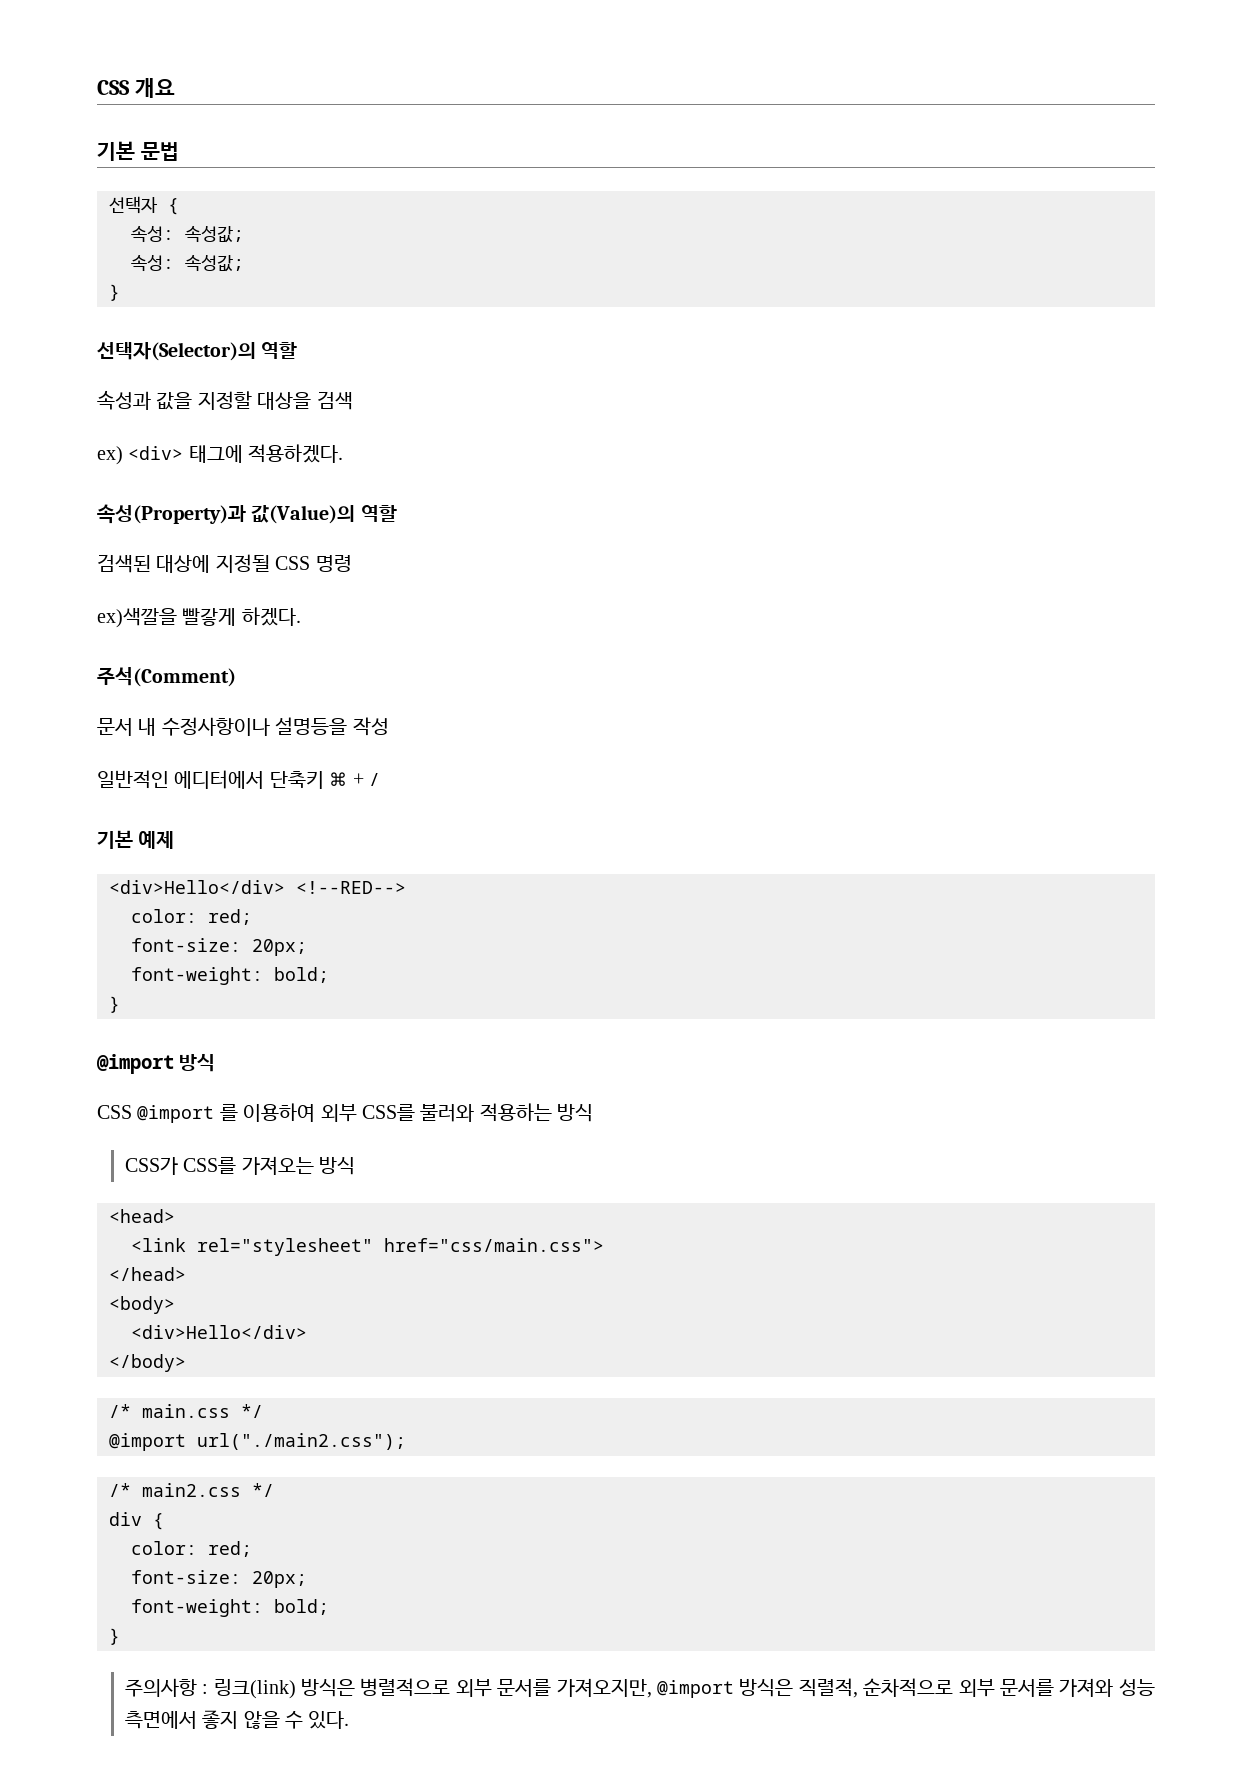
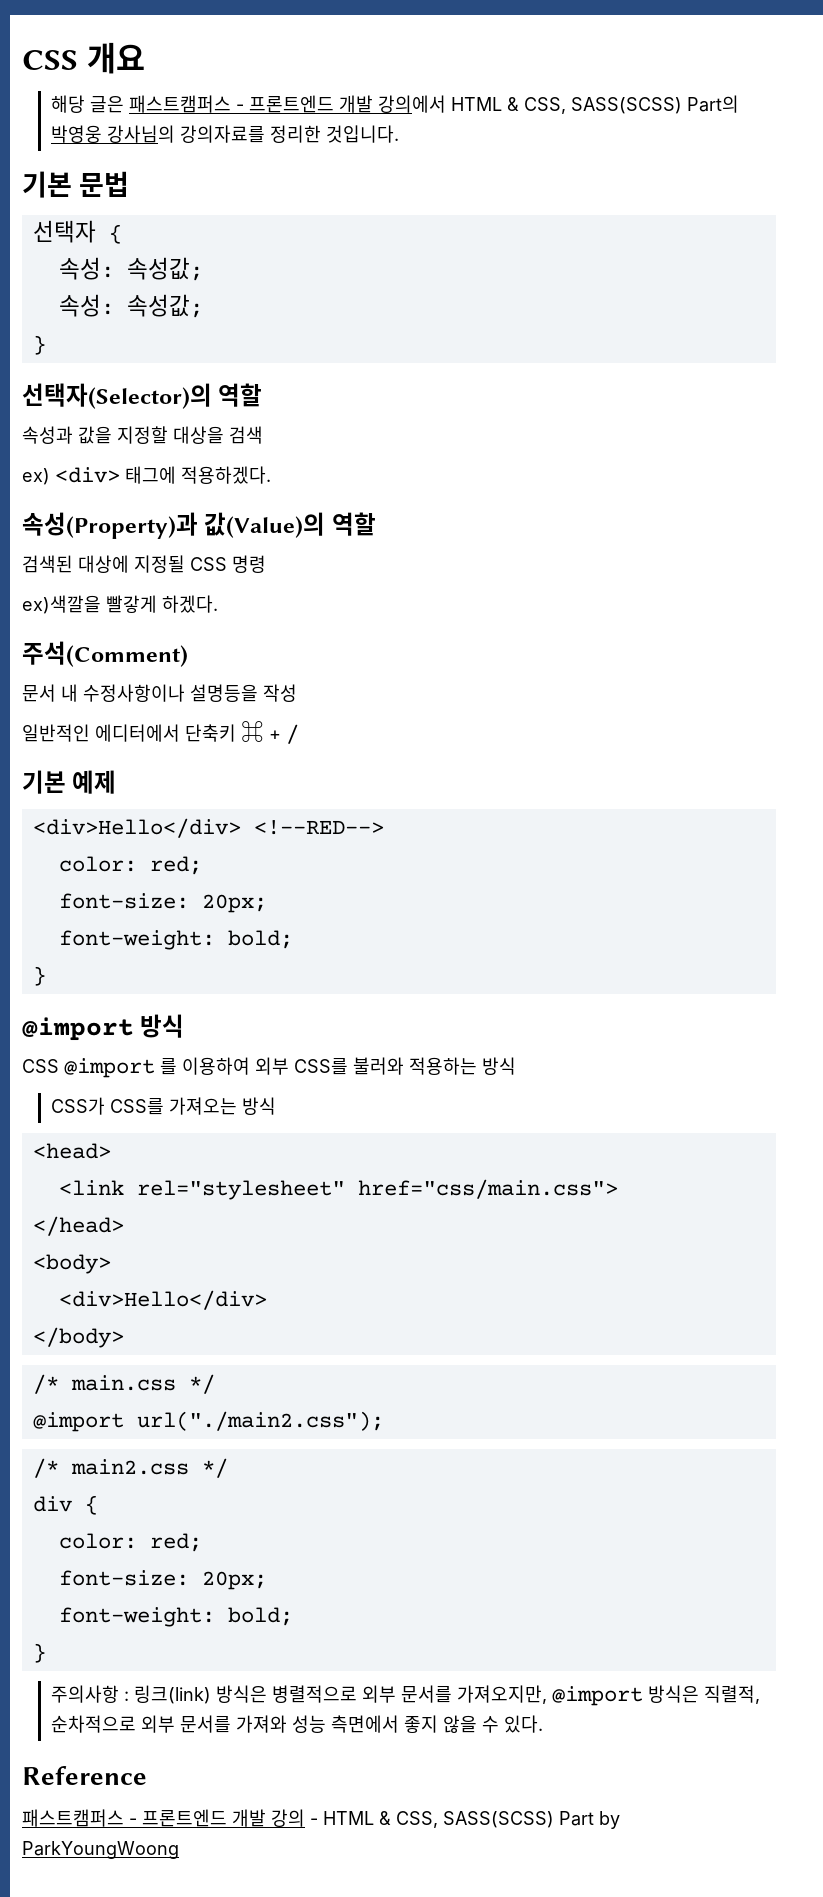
(175, 88) none -> [51,95,740,114] [51,125,400,143] // 해당 글은 패스트캠퍼스 - 프론트엔드 개발 강의에서 HTML & CSS, SASS(SCSS) Part의 박영웅 강사님의 강의자료를 정리한 것입니다.
(350, 1720) none -> [22,1766,147,1785] [22,1809,620,1829] [22,1841,179,1859] // Reference // 패스트캠퍼스 - 프론트엔드 개발 강의 - HTML & CSS, SASS(SCSS) Part by ParkYoungWoong

